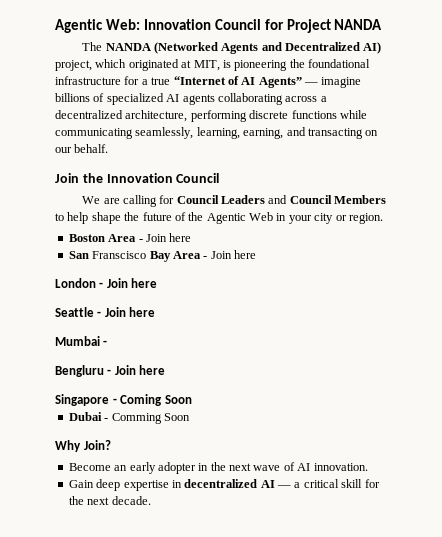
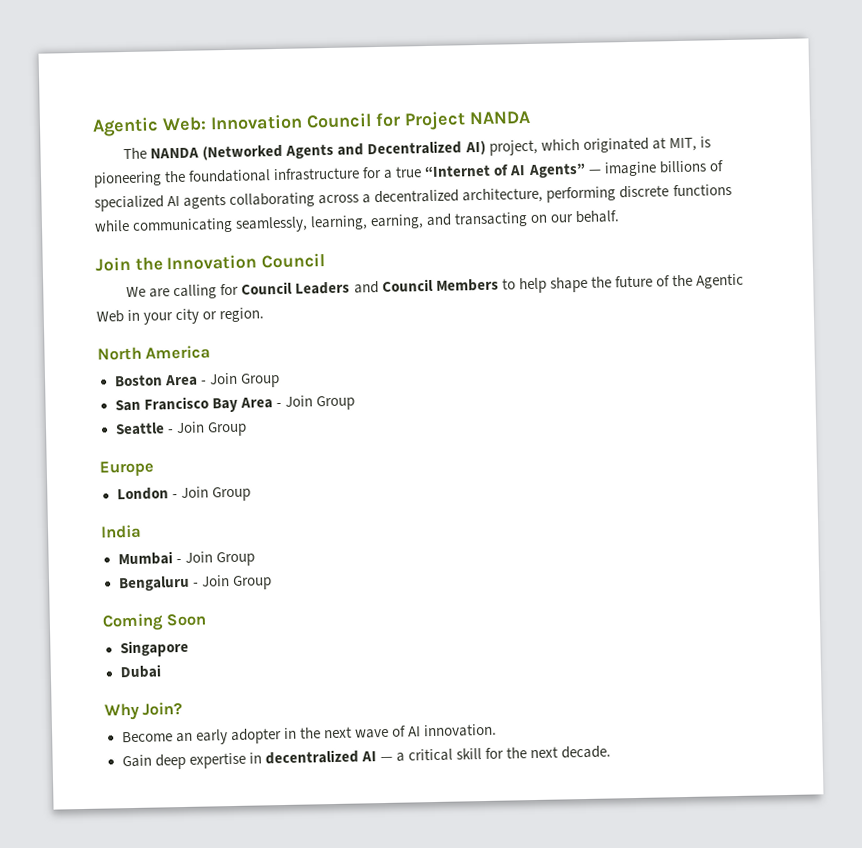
(383, 218) none -> [97,345,212,361] // North America
[169,233,192,242] here -> [239,373,280,388] Group
[92,251,147,259] Franscisco -> [143,396,209,411] Francisco
[234,250,256,259] [55,278,158,288] [55,307,156,317] [55,336,108,346] [55,365,166,377] [55,394,117,406] here // London - Join here // Seattle - Join here // Mumbai - // Bengluru - Join here // Singapore - -> [315,395,355,411] [114,421,247,437] [99,460,154,477] [116,486,251,502] [100,524,142,539] [117,551,255,567] [117,575,272,592] Group // Seattle - Join Group // Europe // London - Join Group // India // Mumbai - Join Group // Bengaluru - Join Group //
(192, 399) none -> [119,639,189,658] // Singapore
[104,413,190,424] - Comming Soon -> (161, 671) none

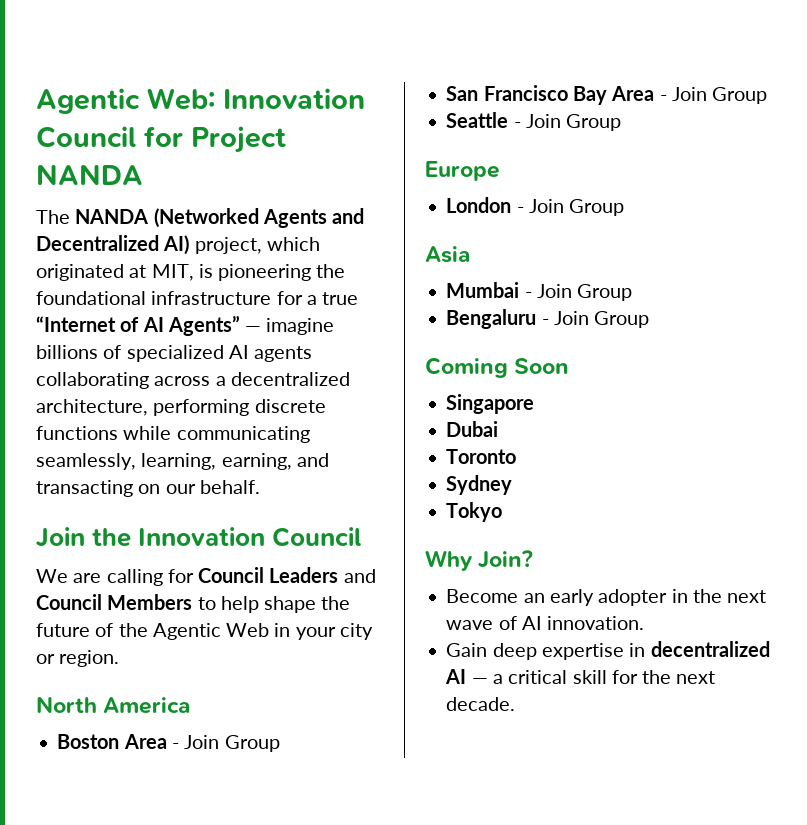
[100,524,142,539] India -> [425,246,470,263] Asia
(161, 671) none -> [446,449,517,464] [446,475,513,495] [446,502,503,522] // Toronto // Sydney // Tokyo

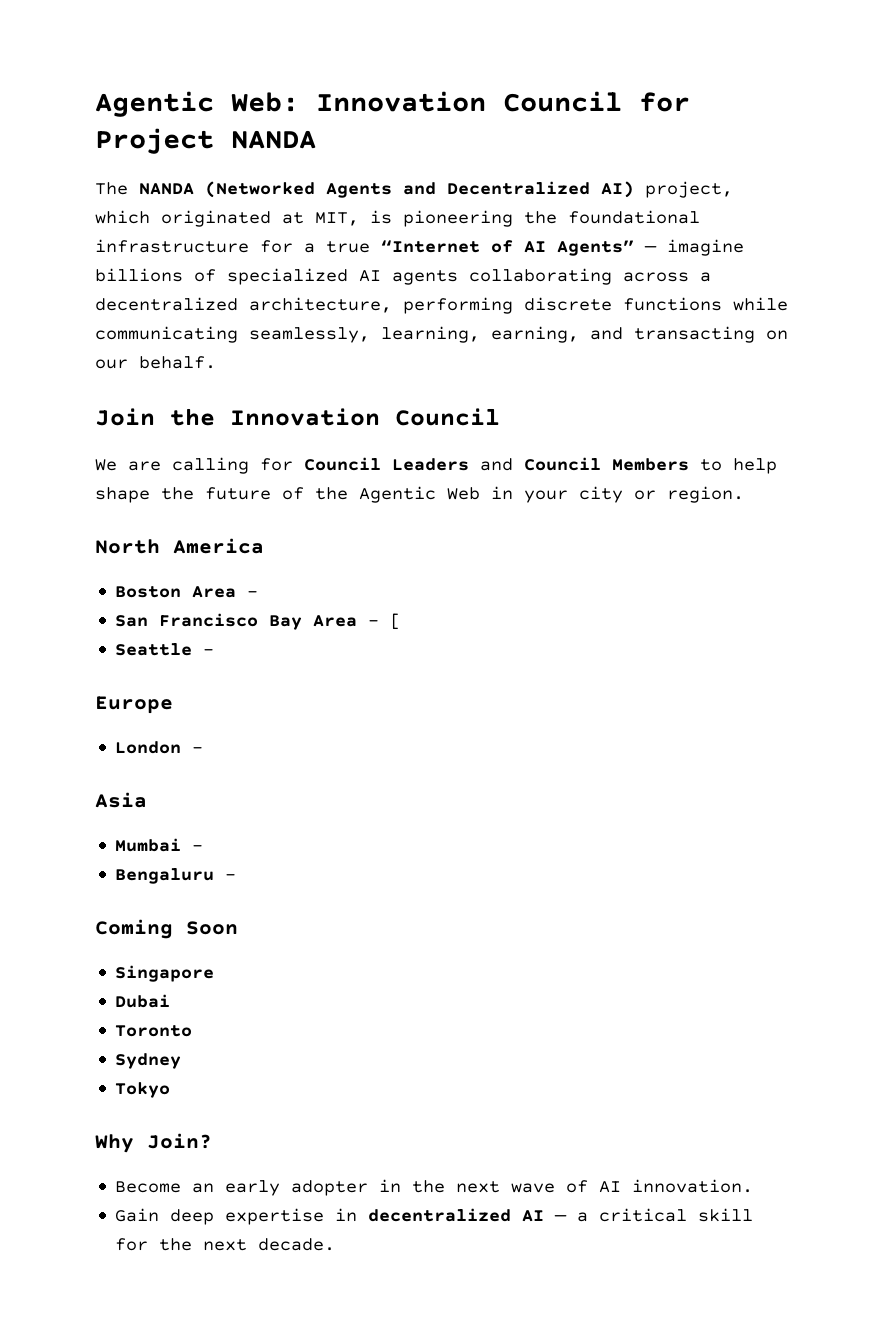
[184,735,280,752] Join Group -> (259, 594) none
[671,87,768,104] Join Group -> [390,613,402,630] [
[525,114,622,131] Join Group -> (215, 652) none
[528,199,625,216] Join Group -> (204, 750) none
[536,284,633,301] Join Group -> (204, 848) none
[553,311,650,328] Join Group -> (237, 877) none

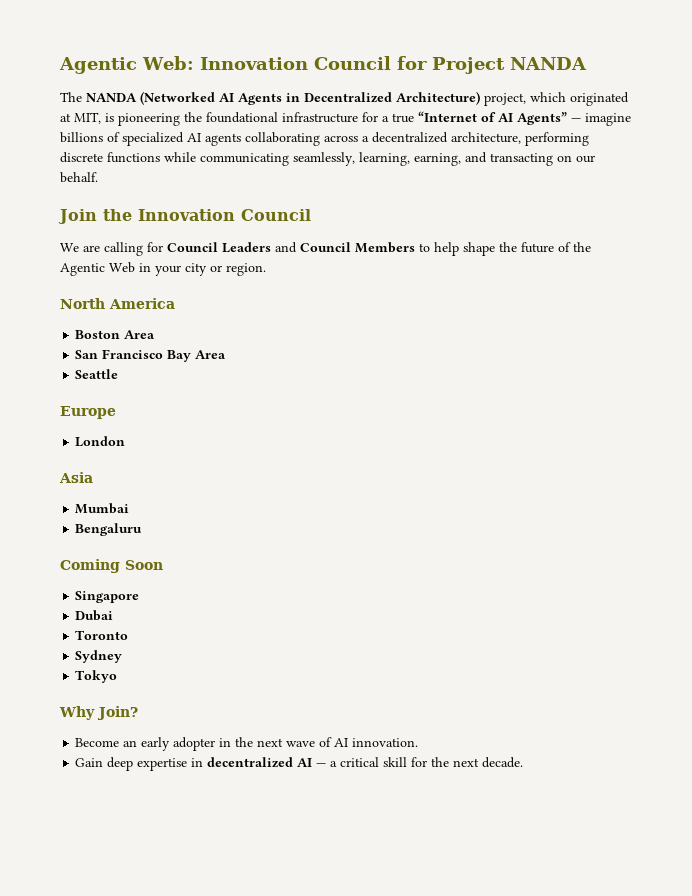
[326,181,634,198] Agents and Decentralized AI) -> [219,91,480,105] AI Agents in Decentralized Architecture)
[247,591,259,597] - -> (156, 334) none
[368,613,402,630] - [ -> (227, 354) none
[203,649,215,655] - -> (119, 374) none
[192,747,204,753] - -> (126, 441) none
[192,845,204,851] - -> (130, 508) none
[225,874,237,880] - -> (143, 529) none

